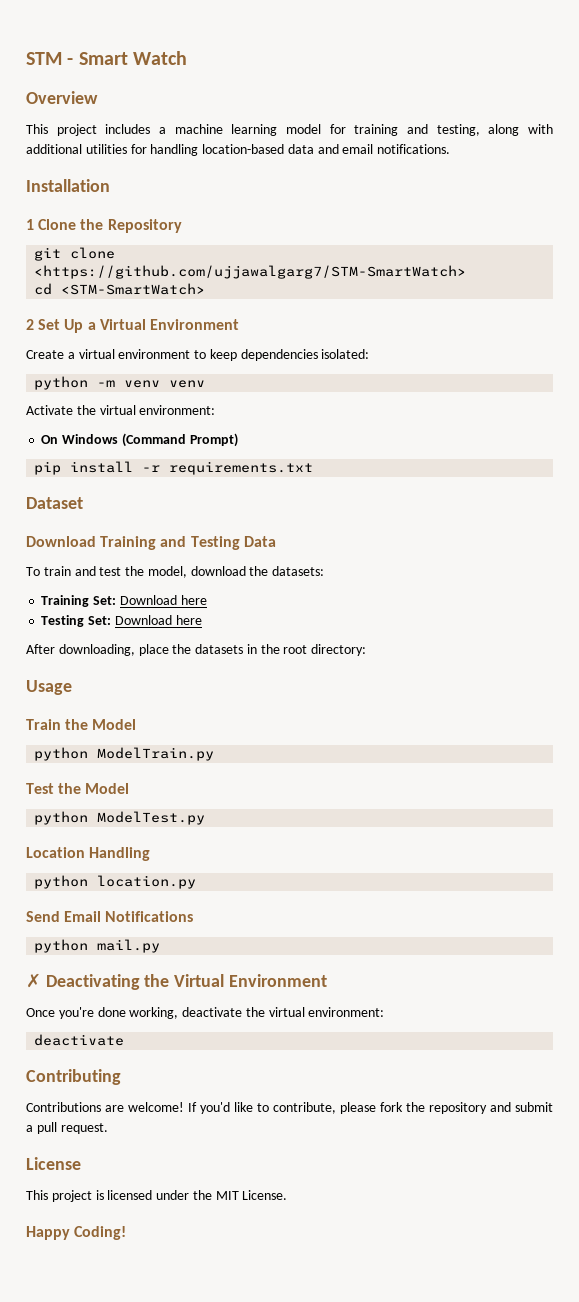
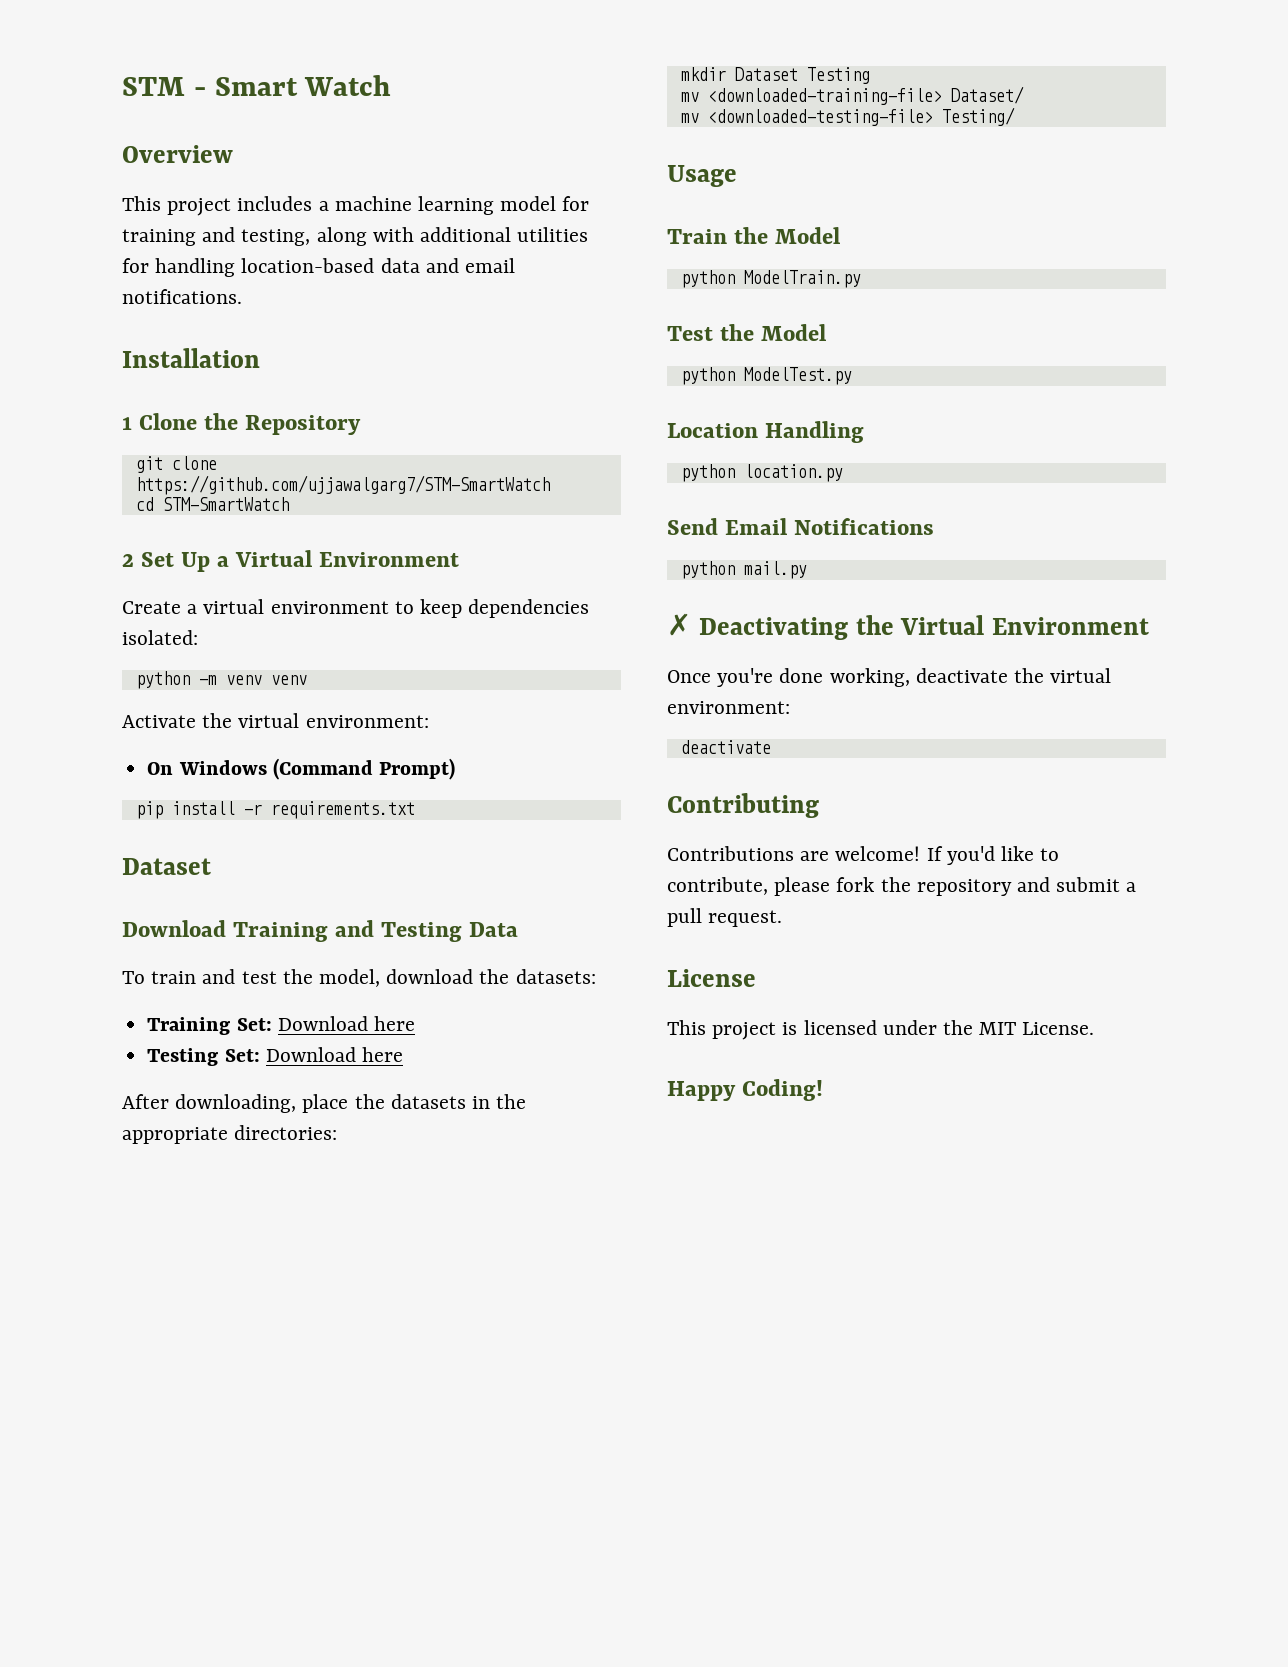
[34,265,467,279] <https://github.com/ujjawalgarg7/STM-SmartWatch> -> [135,475,550,495] https://github.com/ujjawalgarg7/STM-SmartWatch
[61,283,206,295] <STM-SmartWatch> -> [162,497,289,511] STM-SmartWatch
[283,644,367,656] root directory: -> [122,1125,338,1144] [680,67,870,84] [680,86,1024,105] [680,107,1015,126] appropriate directories: // mkdir Dataset Testing // mv <downloaded-training-file> Dataset/ // mv <downloaded-testing-file> Testing/

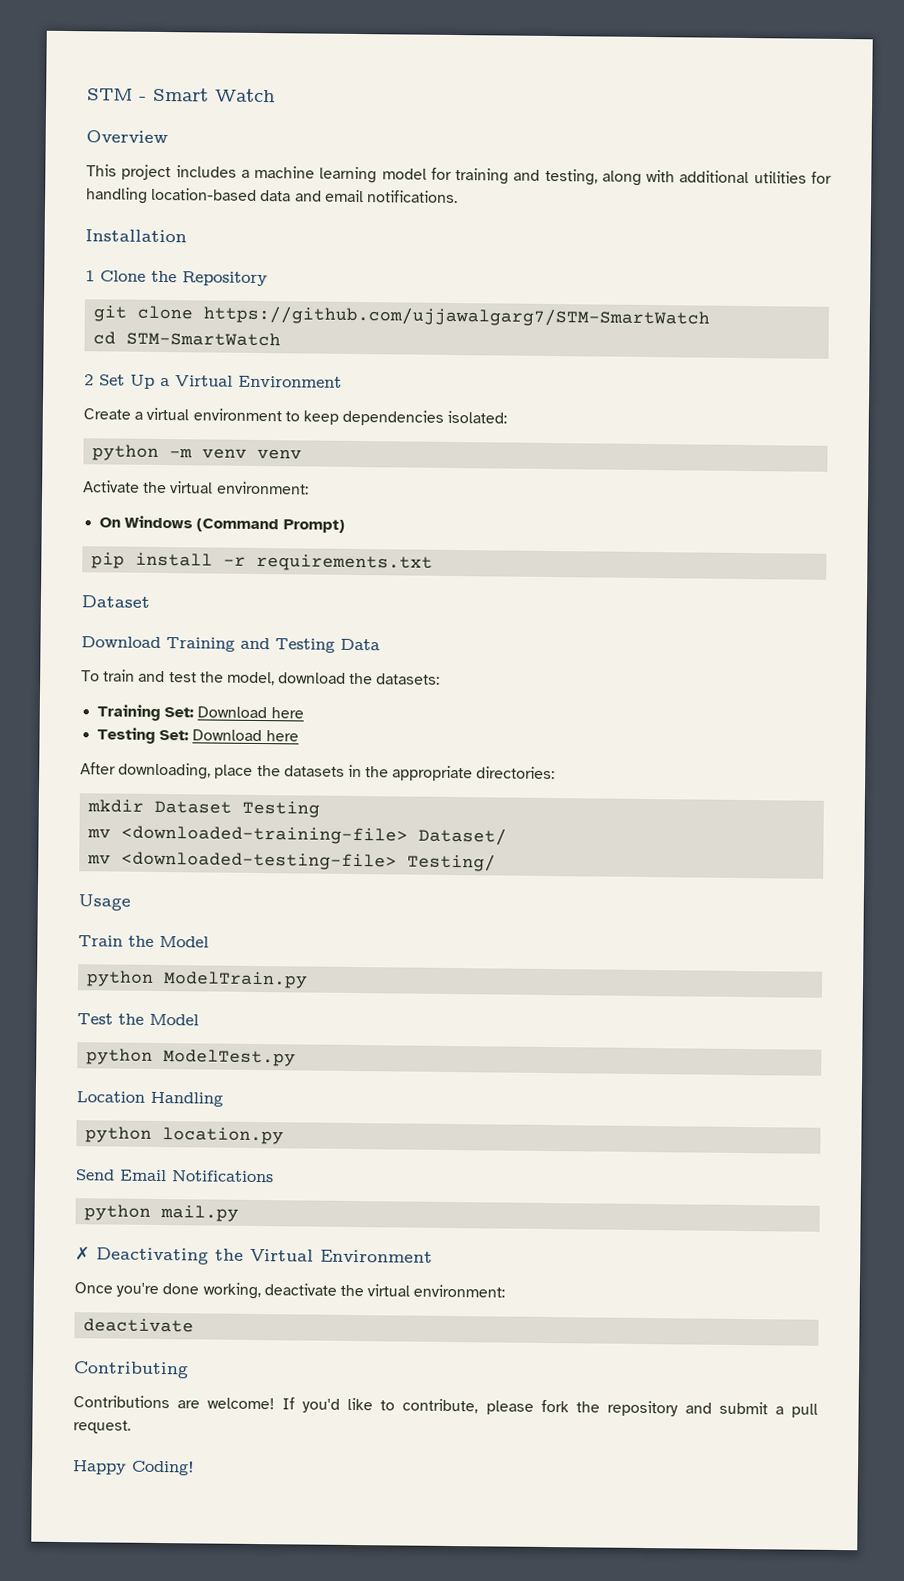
[667,969,756,987] [667,1020,1095,1040] // License // This project is licensed under the MIT License. -> (131, 1427) none

